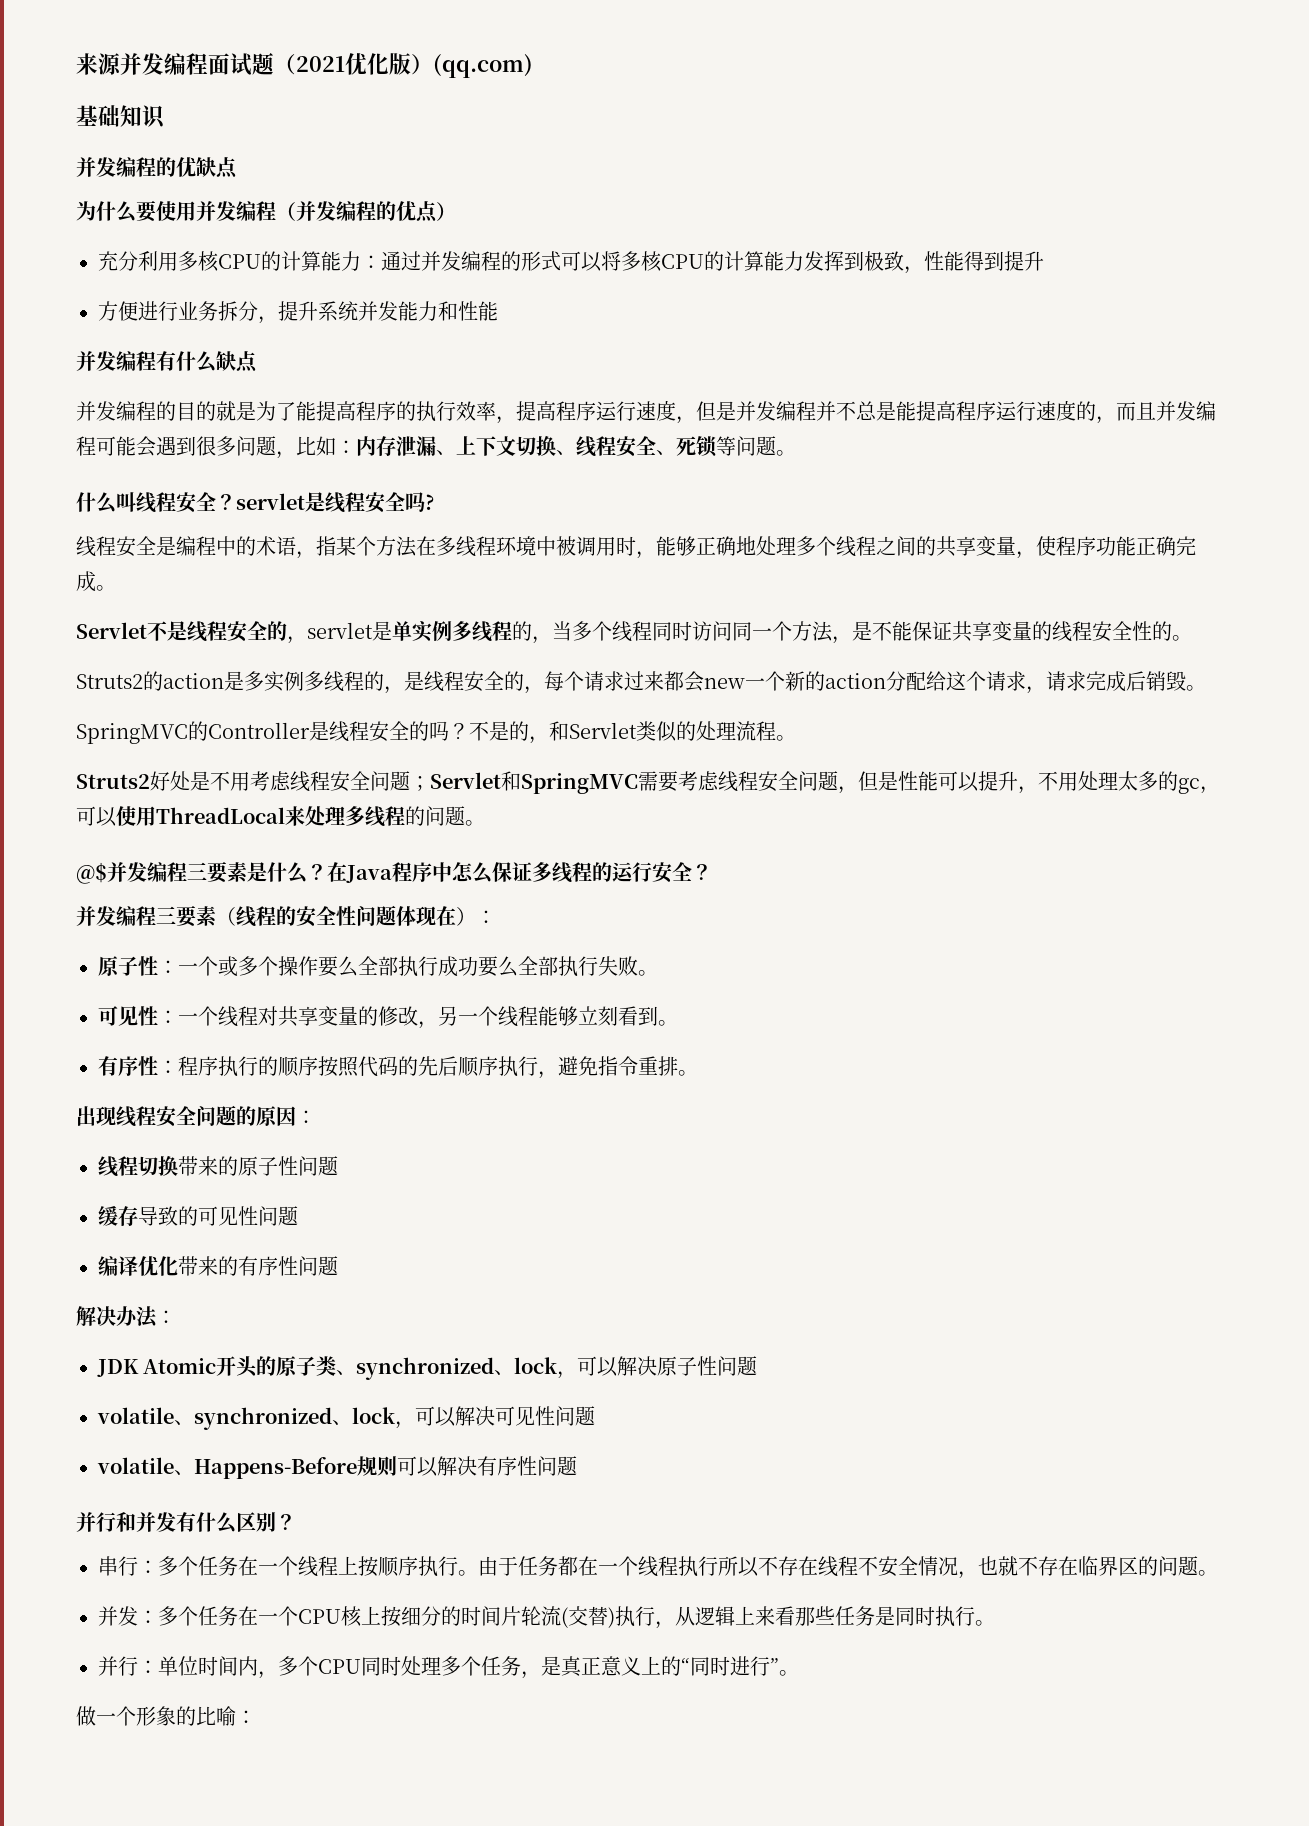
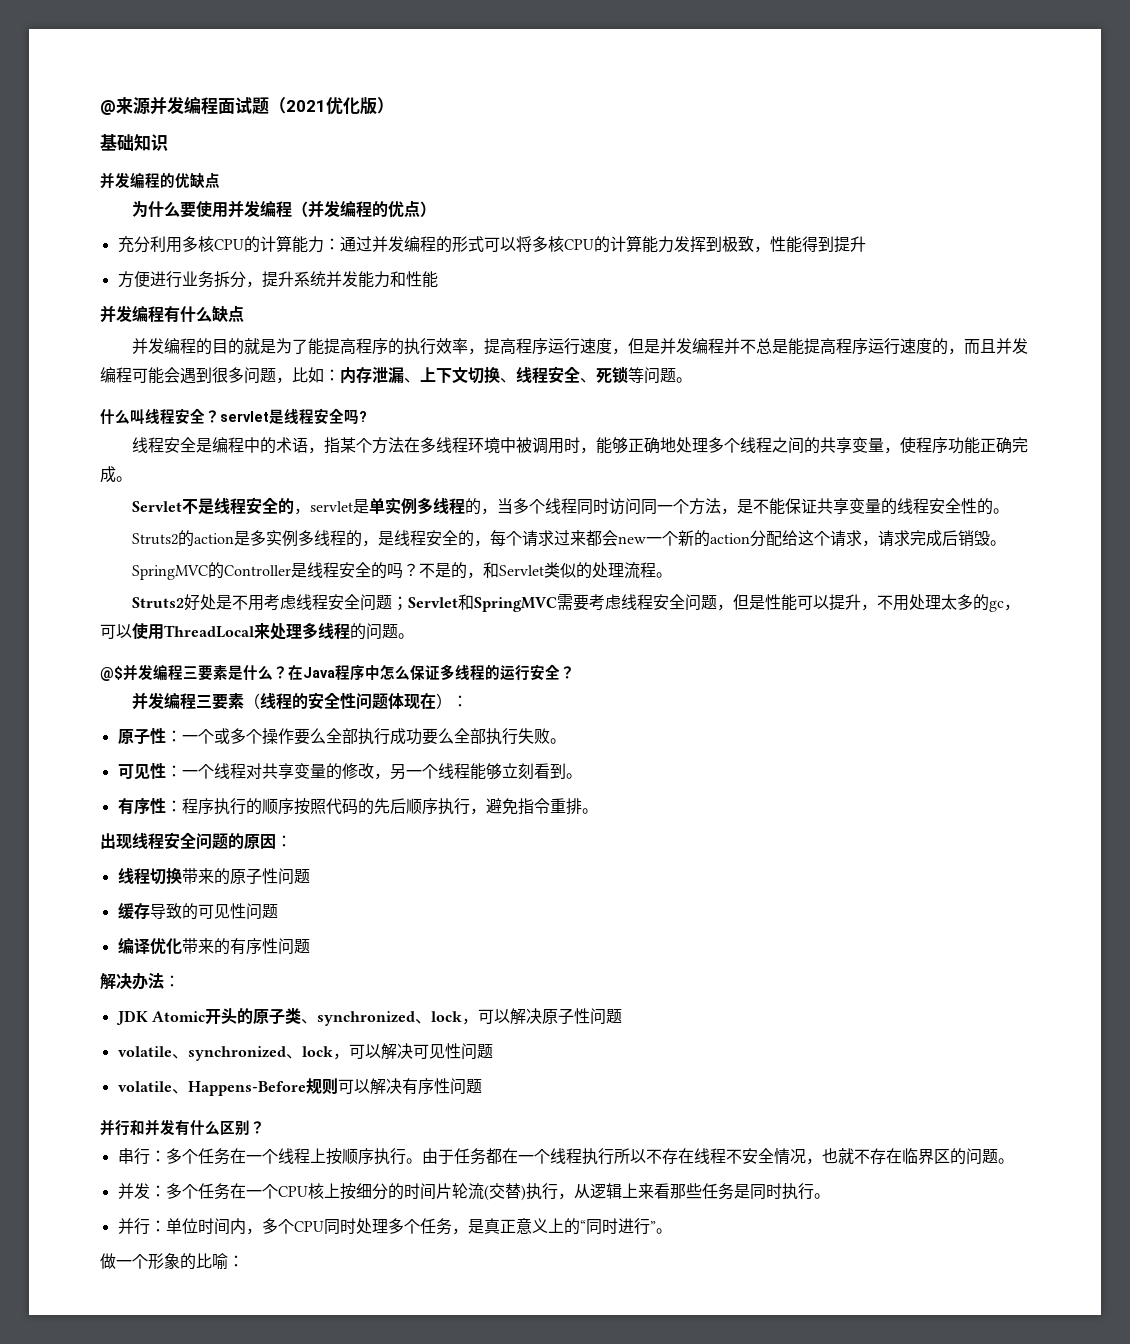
(76, 64) none -> [100,100,116,115] @
[433,54,533,78] (qq.com) -> (394, 105) none

